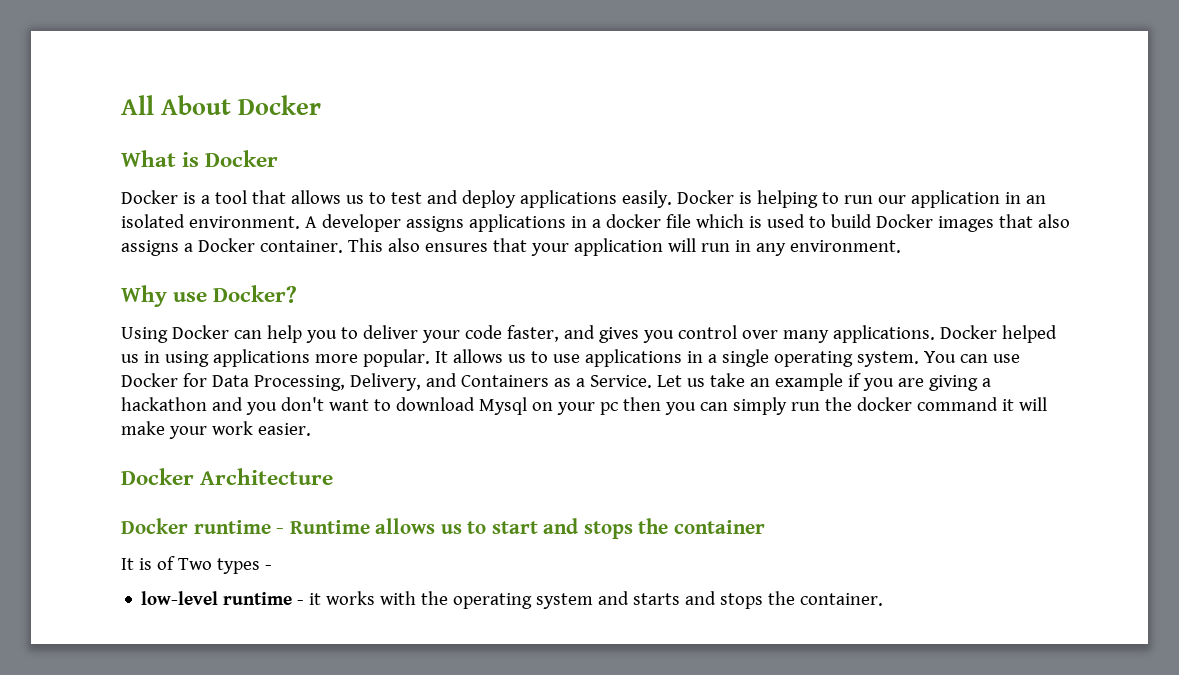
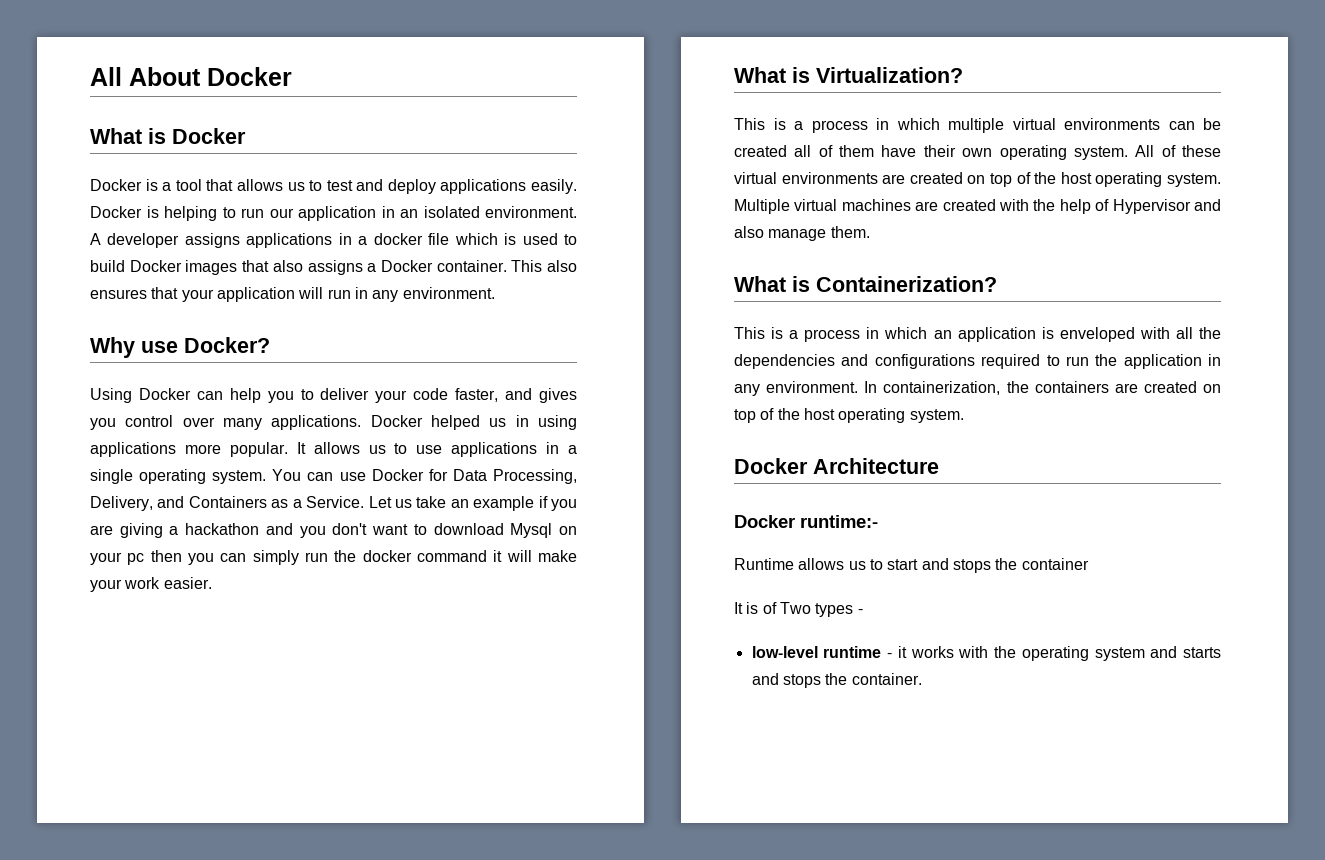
(311, 429) none -> [734,67,963,83] [734,118,1221,133] [734,145,1221,160] [734,172,1221,187] [734,199,1221,214] [734,226,870,241] [734,276,997,292] [734,327,1221,342] [734,354,1221,369] [734,381,1221,396] [734,408,964,423] // What is Virtualization? // This is a process in which multiple virtual environments can be created all of them have their own operating system. All of these virtual environments are created on top of the host operating system. Multiple virtual machines are created with the help of Hypervisor and also manage them. // What is Containerization? // This is a process in which an application is enveloped with all the dependencies and configurations required to run the application in any environment. In containerization, the containers are created on top of the host operating system.
[193,520,285,534] runtime - -> [800,515,878,528] runtime:- //

